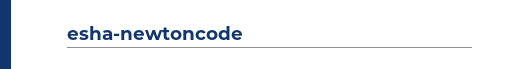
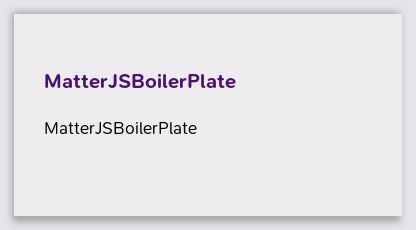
[67,26,243,40] esha-newtoncode -> [44,73,236,90] [44,122,197,135] MatterJSBoilerPlate // MatterJSBoilerPlate

